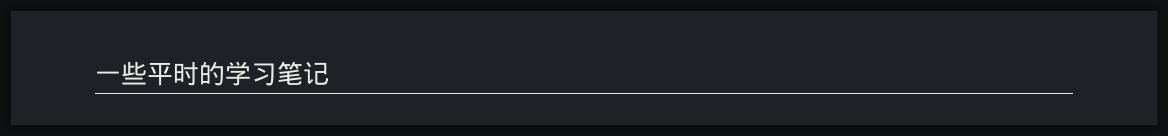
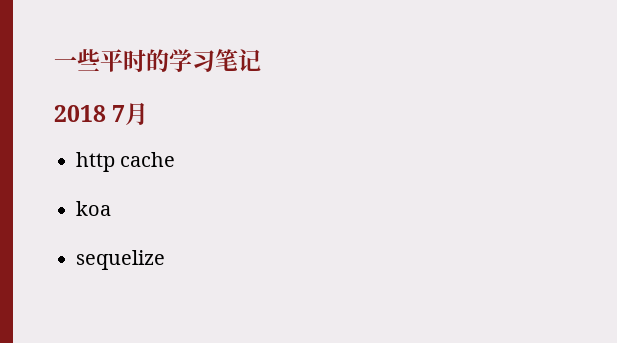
(329, 73) none -> [54,102,149,126] [76,152,176,172] [76,201,111,216] [76,250,165,270] // 2018 7月 // http cache // koa // sequelize

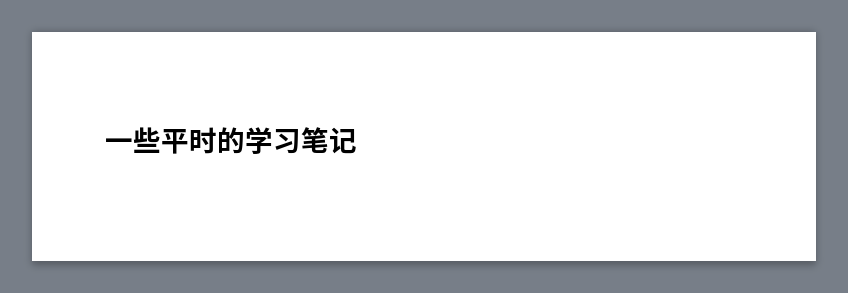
[54,102,149,126] [76,152,176,172] [76,201,111,216] [76,250,165,270] // 2018 7月 // http cache // koa // sequelize -> (357, 140) none

